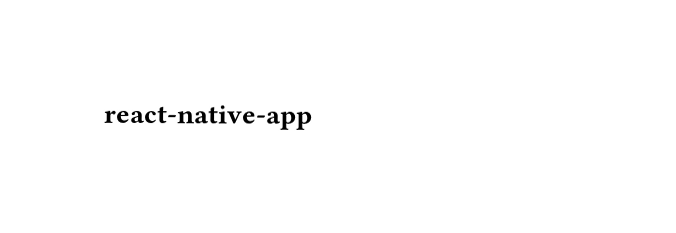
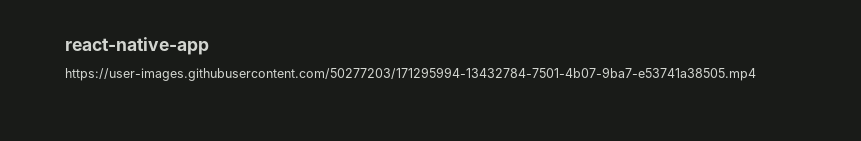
(313, 117) none -> [65,67,756,81] // https://user-images.githubusercontent.com/50277203/171295994-13432784-7501-4b07-9ba7-e53741a38505.mp4

